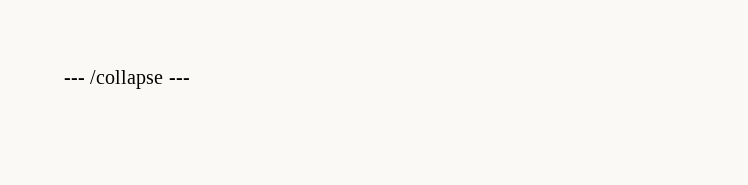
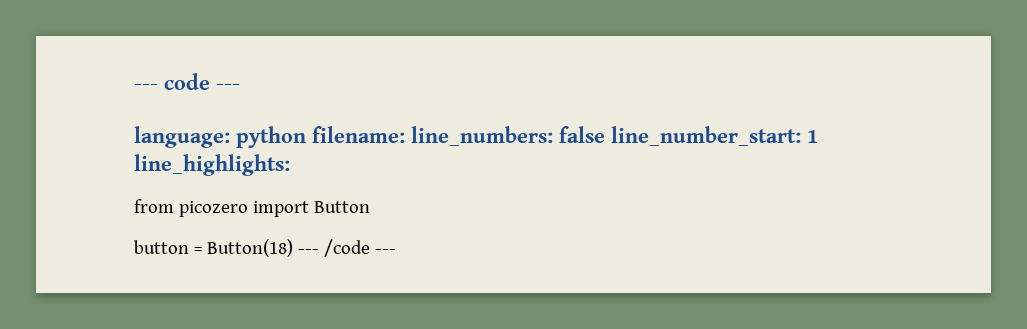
[64,70,190,89] --- /collapse --- -> [134,73,240,90] [134,126,818,148] [134,154,290,176] [134,199,370,217] [134,239,396,257] --- code --- // language: python filename: line_numbers: false line_number_start: 1 line_highlights: // from picozero import Button // button = Button(18) --- /code ---

